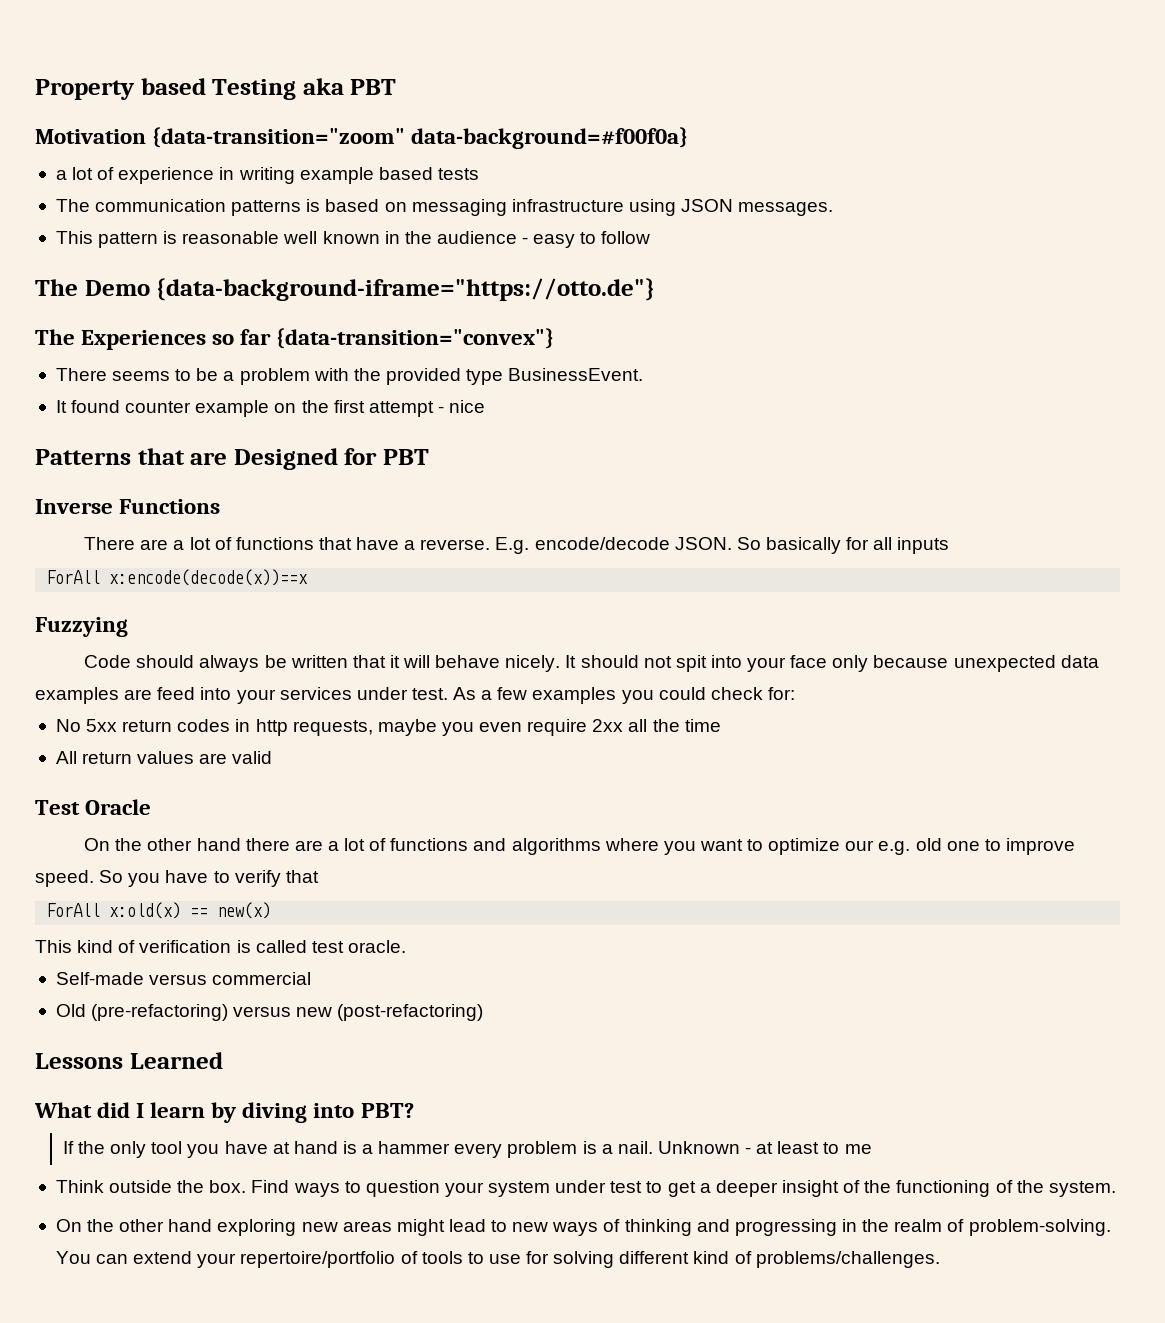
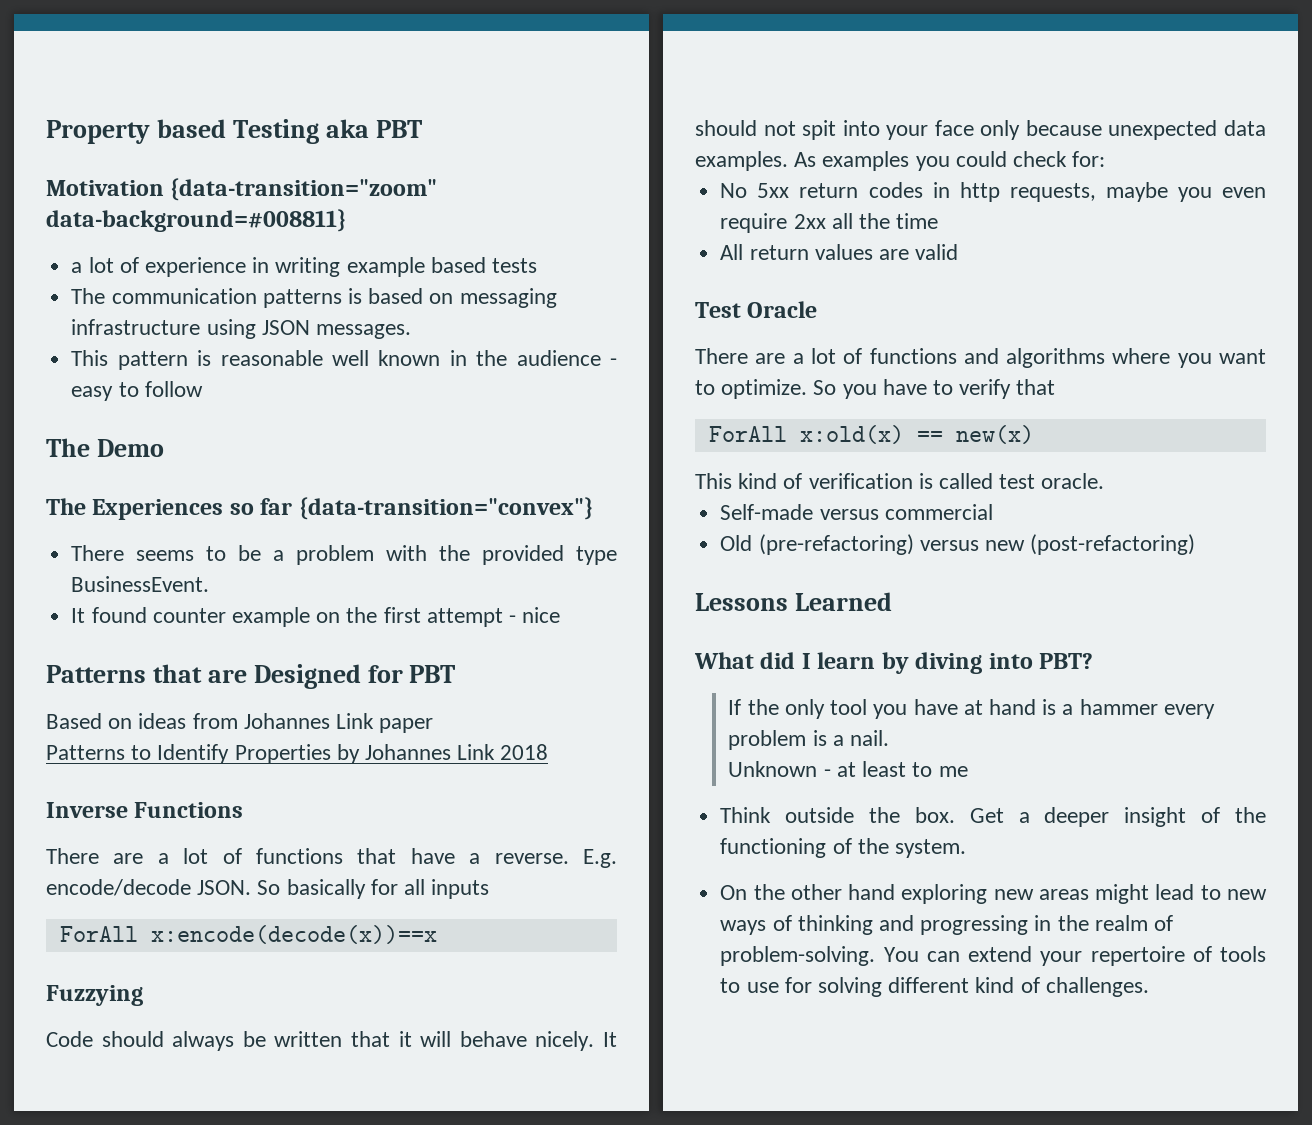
[411,127,689,149] data-background=#f00f0a} -> [46,209,346,232] data-background=#008811}
[156,278,656,301] {data-background-iframe="https://otto.de"} -> (164, 448) none
(430, 457) none -> [46,713,434,733] [46,744,549,764] // Based on ideas from Johannes Link paper // Patterns to Identify Properties by Johannes Link 2018
[35,687,528,704] examples are feed into your services under test. As a few -> [695,151,817,171] examples. As
[84,838,290,851] On the other hand there -> [695,348,748,364] There
[768,838,1076,855] [35,870,94,887] optimize our e.g. old one to improve speed. -> [721,379,808,399] optimize.
(653, 1147) none -> (890, 738) //
[251,1180,696,1197] Find ways to question your system under test to get -> [969,808,1004,823] Get
[240,1251,396,1268] repertoire/portfolio -> [1090,946,1185,966] repertoire
[755,1251,940,1268] problems/challenges. -> [1045,977,1149,997] challenges.

